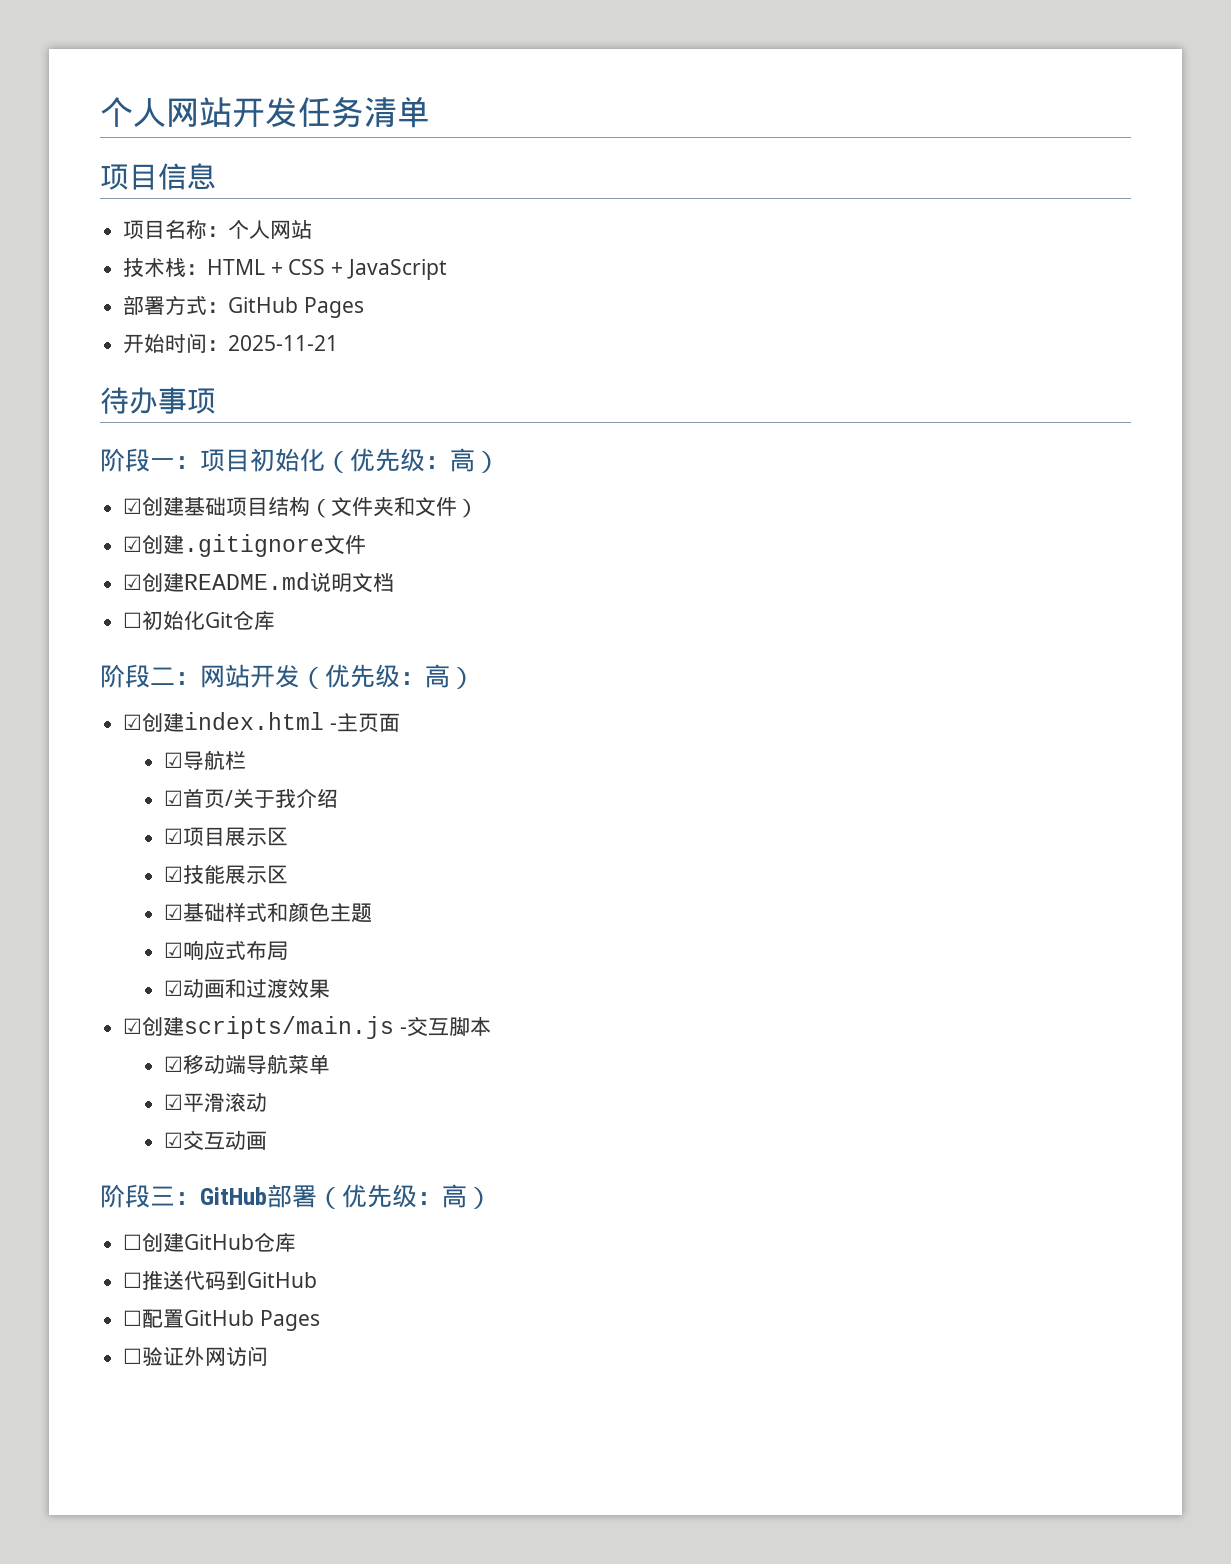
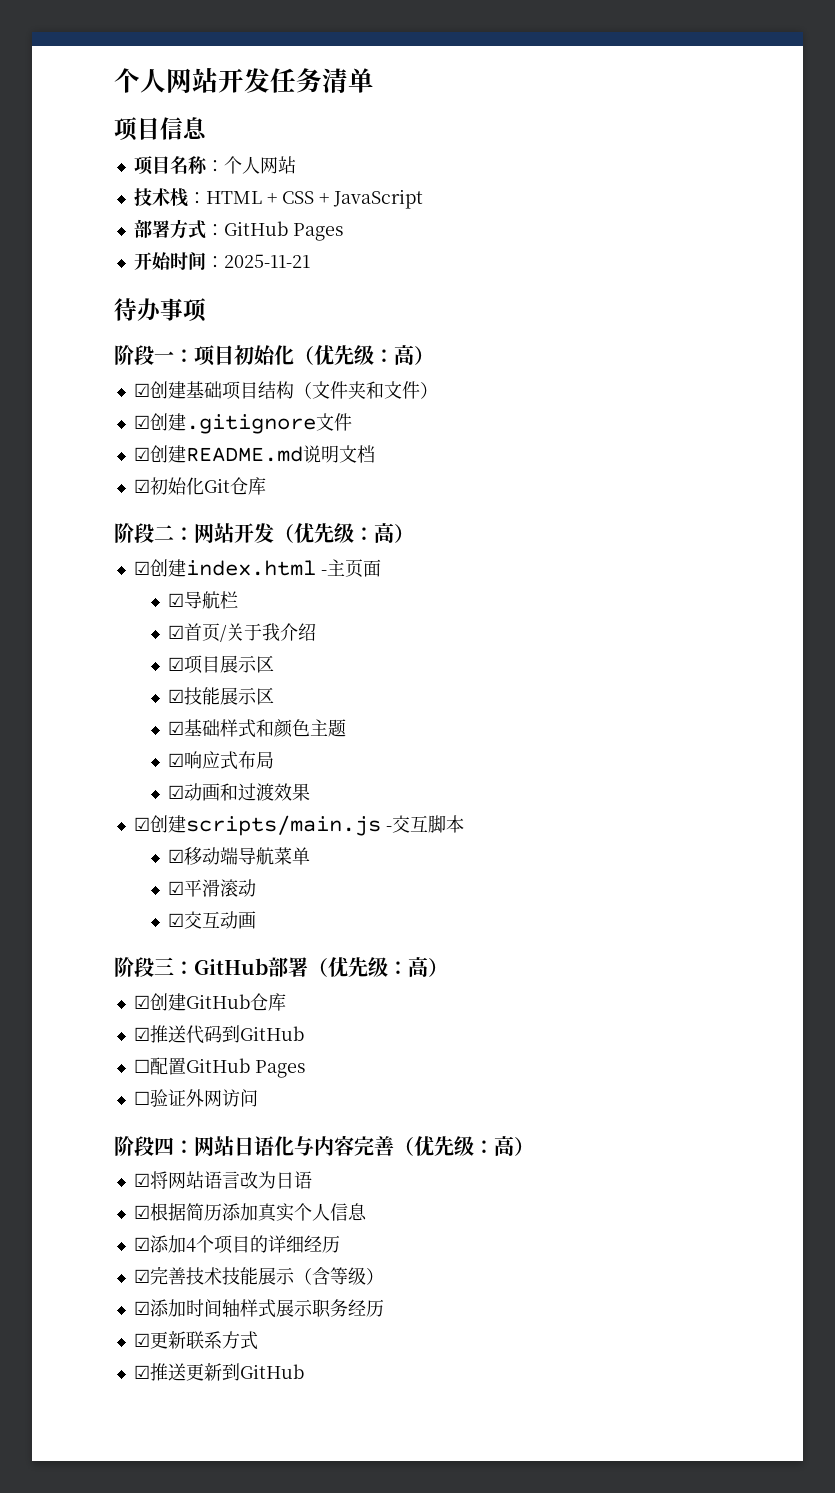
[123,612,143,628] ☐ -> [133,479,150,493] ☑
[123,1234,143,1250] ☐ -> [133,995,150,1009] ☑
[123,1272,143,1288] ☐ -> [133,1027,150,1041] ☑
(269, 1356) none -> [114,1135,534,1156] [133,1171,312,1189] [133,1203,367,1222] [133,1235,340,1254] [133,1266,384,1285] [133,1299,384,1318] [133,1331,258,1350] [133,1363,304,1381] // 阶段四：网站日语化与内容完善（优先级：高） // ☑将网站语言改为日语 // ☑根据简历添加真实个人信息 // ☑添加4个项目的详细经历 // ☑完善技术技能展示（含等级） // ☑添加时间轴样式展示职务经历 // ☑更新联系方式 // ☑推送更新到GitHub

